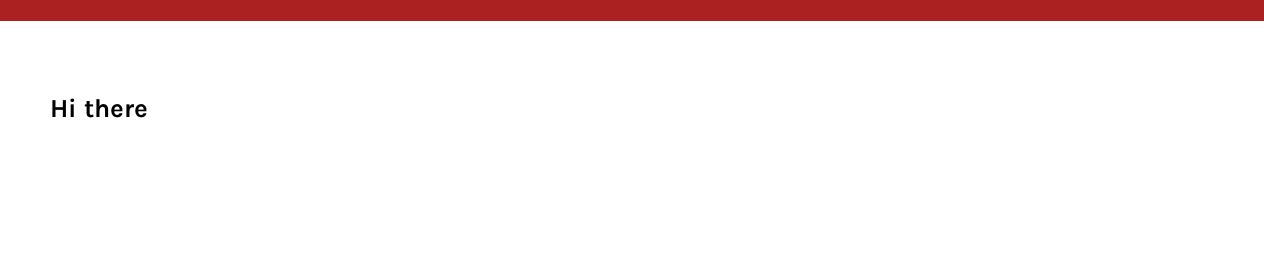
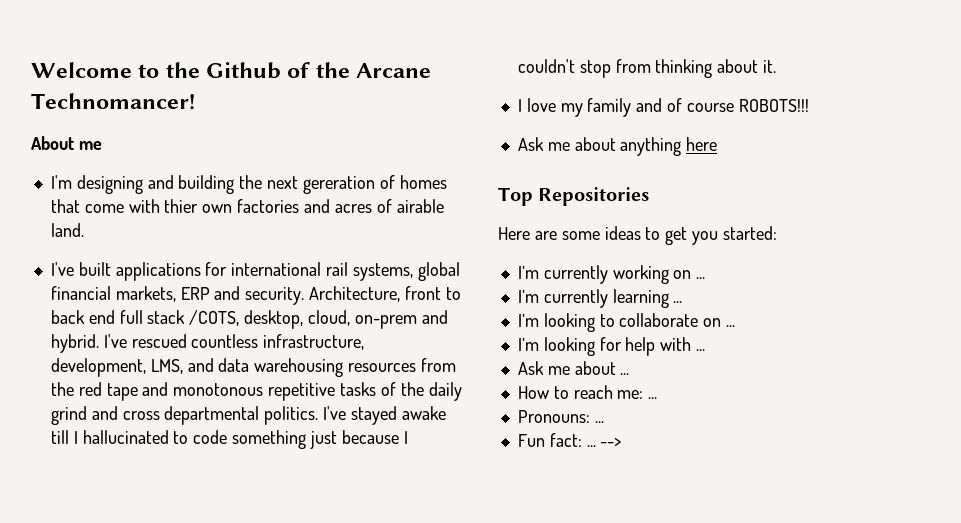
[50,98,149,118] Hi there -> [31,62,432,79] [31,93,195,110] [31,136,102,150] [50,175,447,194] [50,199,444,213] [50,223,84,237] [50,262,460,281] [50,286,461,305] [50,310,448,329] [50,334,365,353] [50,358,456,377] [50,382,462,401] [50,406,446,425] [50,430,408,449] [517,59,777,78] [517,98,809,117] [517,137,718,156] [498,187,650,206] [498,226,778,245] [517,265,706,284] [517,289,683,308] [517,313,736,332] [517,337,706,356] [517,361,630,375] [517,385,658,399] [517,410,604,423] [517,433,622,447] Welcome to the Github of the Arcane Technomancer! // About me // I'm designing and building the next gereration of homes that come with thier own factories and acres of airable land. // I've built applications for international rail systems, global financial markets, ERP and security. Architecture, front to back end full stack /COTS, desktop, cloud, on-prem and hybrid. I've rescued countless infrastructure, development, LMS, and data warehousing resources from the red tape and monotonous repetitive tasks of the daily grind and cross departmental politics. I've stayed awake till I hallucinated to code something just because I couldn't stop from thinking about it. // I love my family and of course ROBOTS!!! // Ask me about anything here // Top Repositories // Here are some ideas to get you started: // I’m currently working on ... // I’m currently learning ... // I’m looking to collaborate on ... // I’m looking for help with ... // Ask me about ... // How to reach me: ... // Pronouns: ... // Fun fact: ... -->

